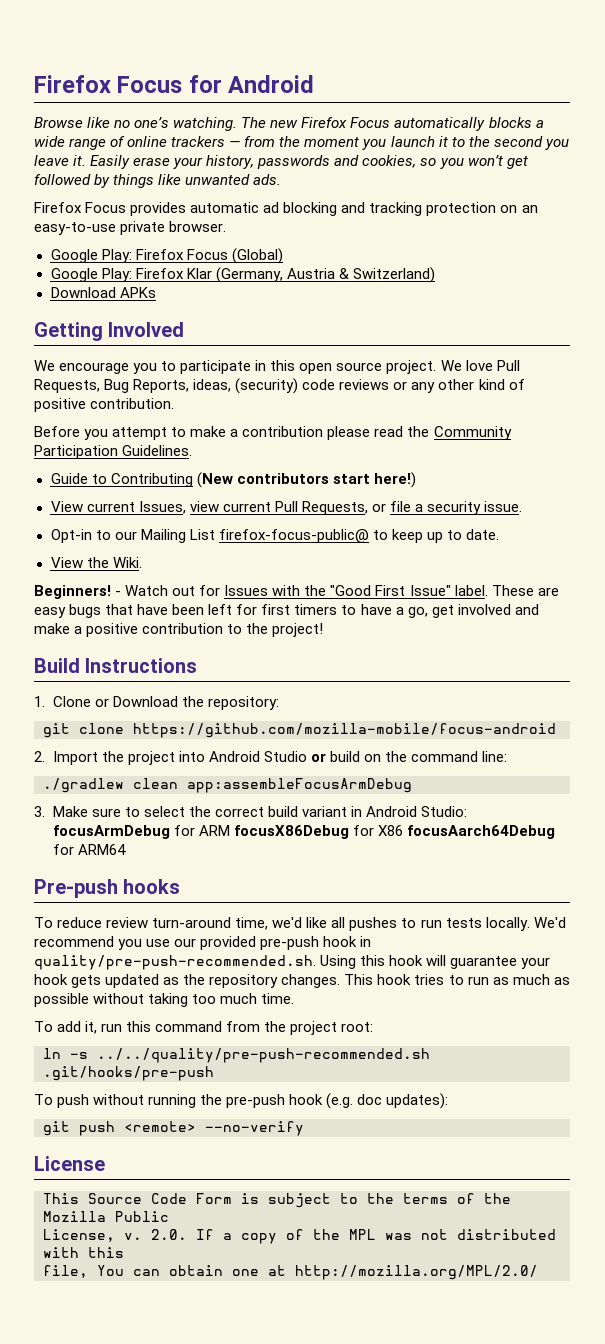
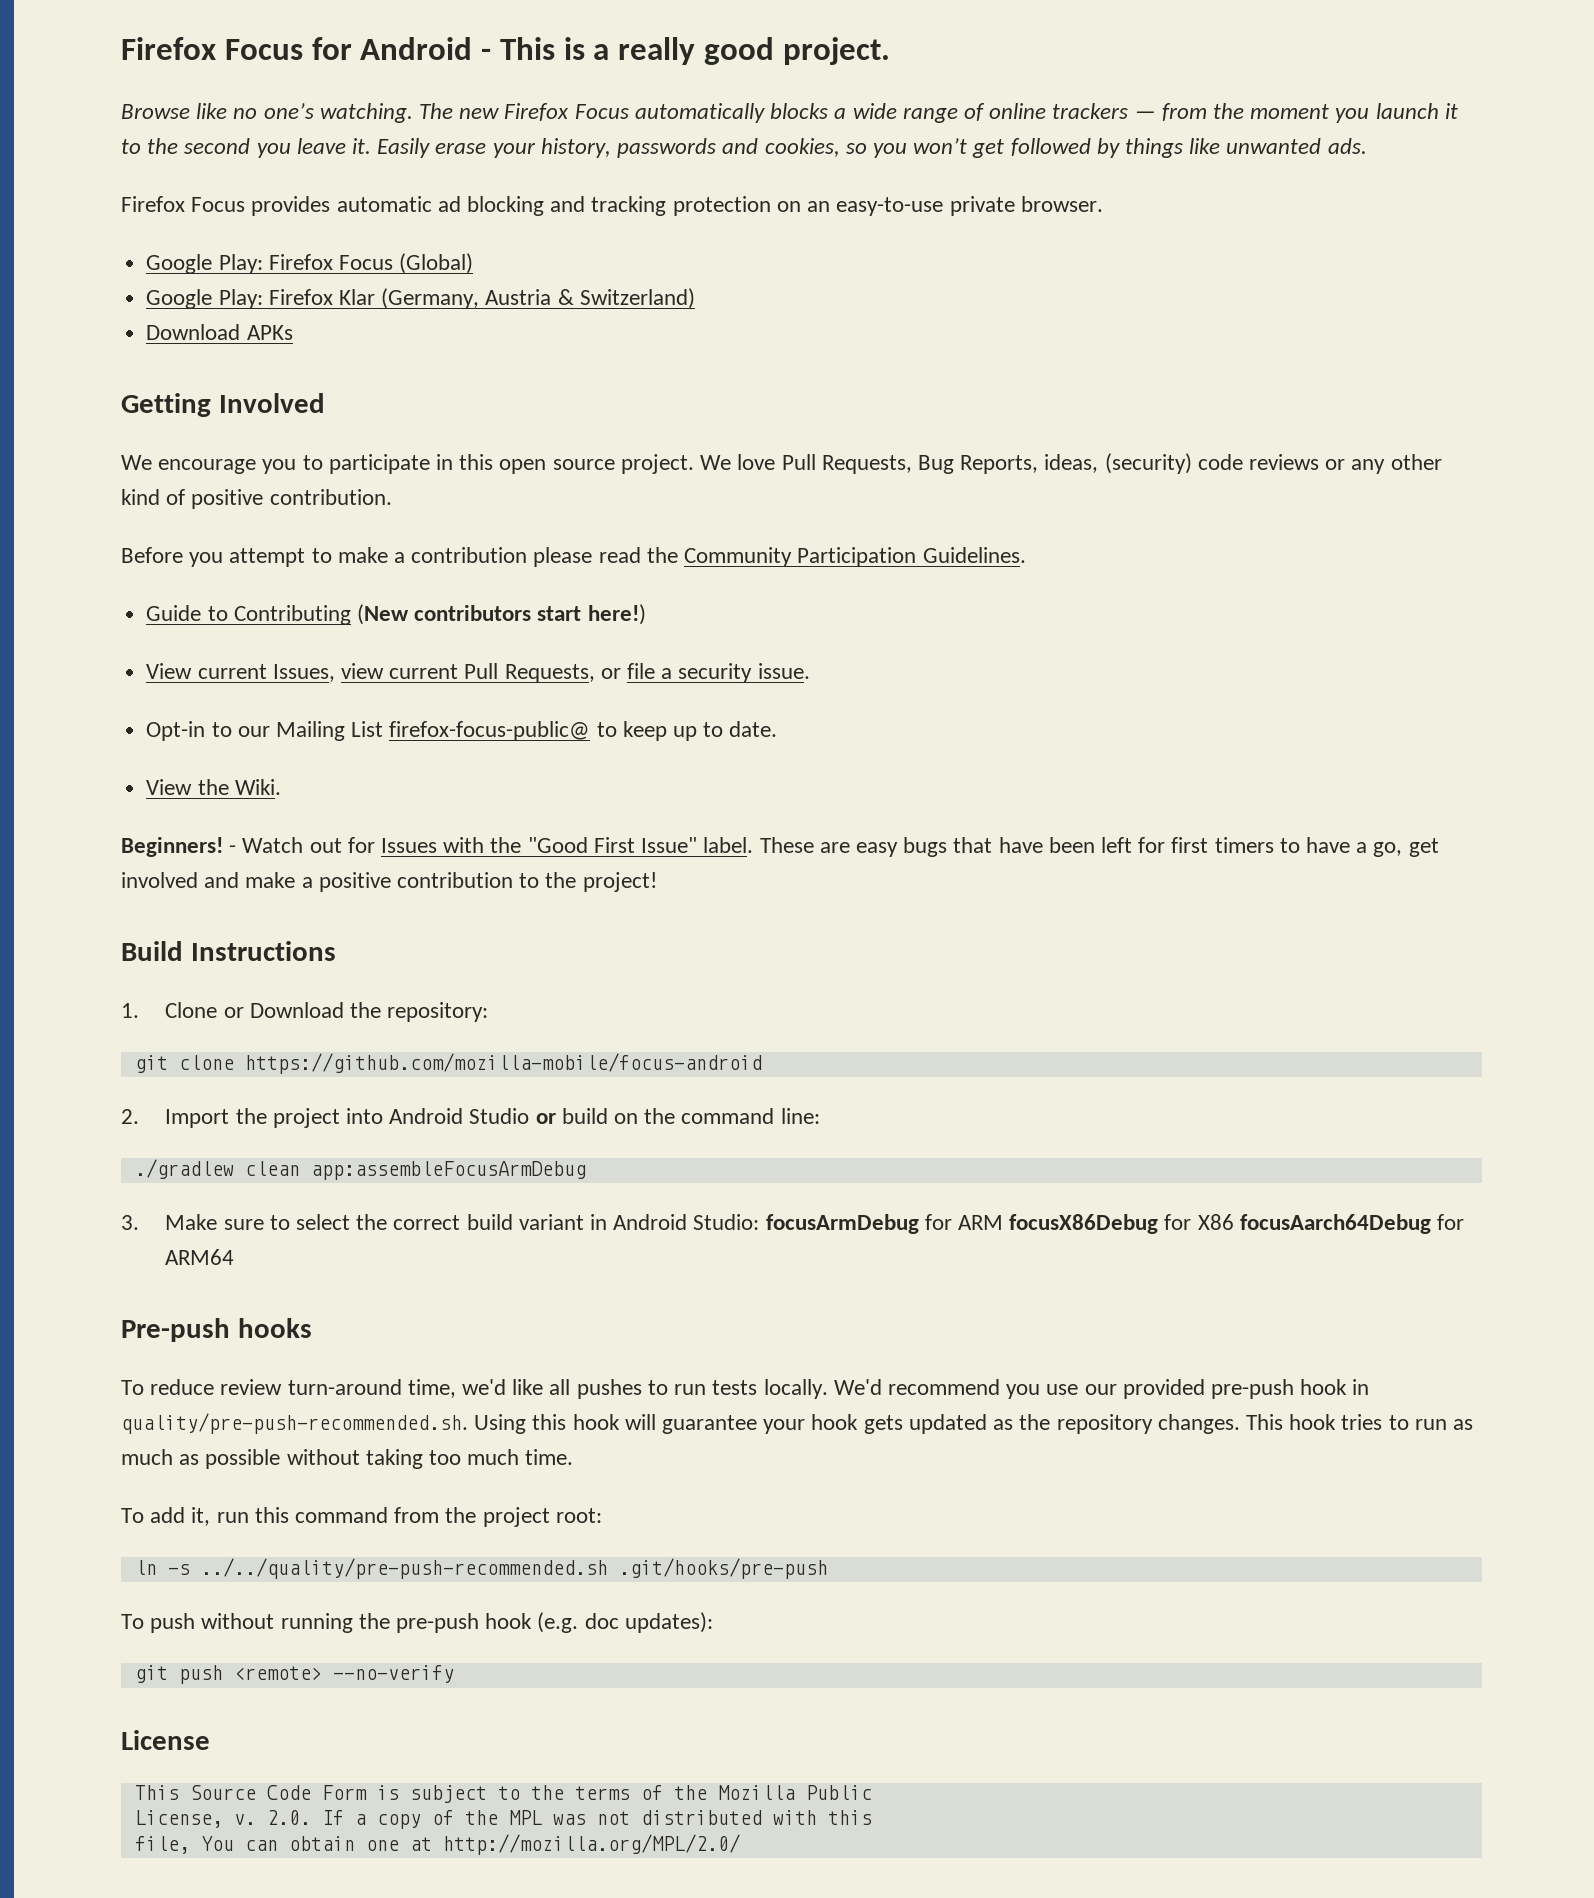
(315, 84) none -> [481,37,890,65] - This is a really good project.

